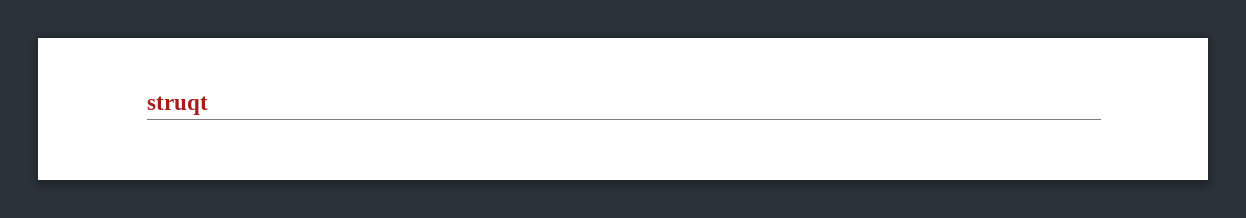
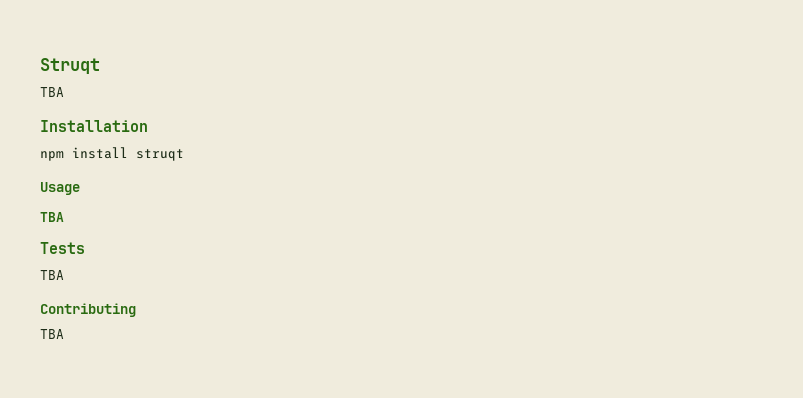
[147,96,208,115] struqt -> [40,58,100,74] [40,87,64,97] [40,120,148,132] [40,147,184,161] [40,182,80,195] [40,212,64,222] [40,242,85,254] [40,270,64,280] [40,303,136,317] [40,329,64,339] Struqt // TBA // Installation // npm install struqt // Usage // TBA // Tests // TBA // Contributing // TBA

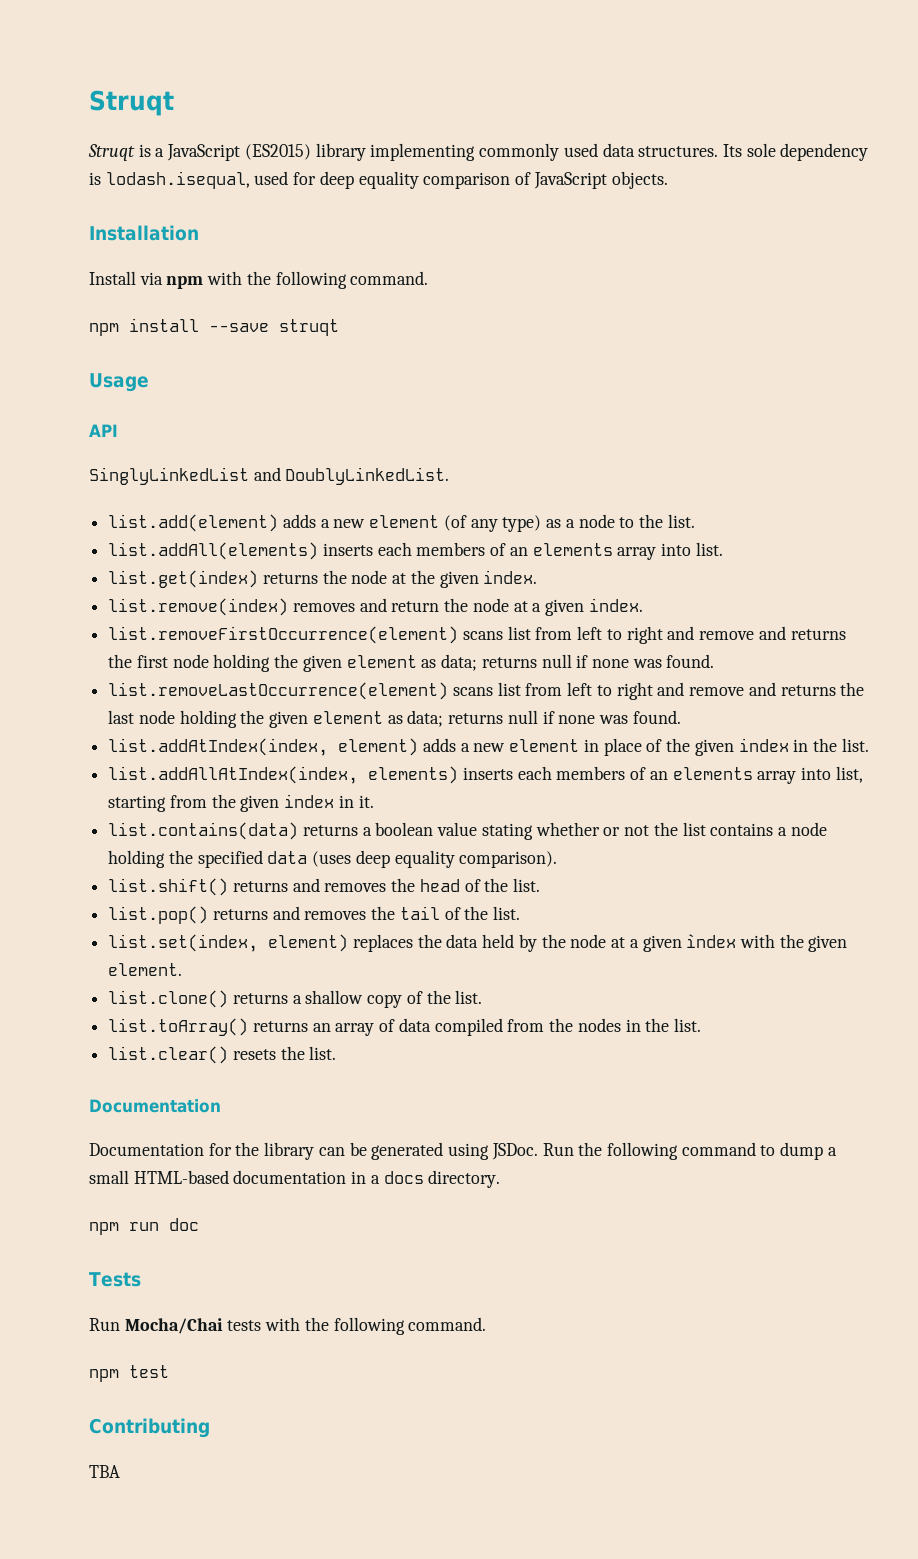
[40,87,64,97] [40,120,148,132] TBA // Installation -> [88,143,869,161] [89,171,668,189] [89,225,199,241] [89,271,429,289] Struqt is a JavaScript (ES2015) library implementing commonly used data structures. Its sole dependency is lodash.isequal, used for deep equality comparison of JavaScript objects. // Installation // Install via npm with the following command.
(128, 153) none -> [209,323,269,332] --save
[40,212,64,222] [40,242,85,254] [40,270,64,280] TBA // Tests // TBA -> [89,424,118,437] [89,467,450,485] [108,514,695,532] [108,542,723,560] [108,570,538,588] [108,598,643,616] [108,626,846,644] [108,654,715,672] [108,682,865,700] [108,710,681,728] [108,738,869,756] [108,766,863,784] [108,794,374,812] [108,822,827,840] [108,850,558,868] [108,878,541,896] [108,906,521,924] [108,934,848,952] [108,963,183,976] [108,990,483,1008] [108,1018,701,1036] [108,1046,337,1064] [89,1099,221,1113] [89,1142,837,1160] [89,1170,501,1188] [89,1218,199,1235] [89,1272,141,1287] [89,1317,487,1335] [89,1365,169,1382] API // SinglyLinkedList and DoublyLinkedList. // list.add(element) adds a new element (of any type) as a node to the list. // list.addAll(elements) inserts each members of an elements array into list. // list.get(index) returns the node at the given index. // list.remove(index) removes and return the node at a given index. // list.removeFirstOccurrence(element) scans list from left to right and remove and returns the first node holding the given element as data; returns null if none was found. // list.removeLastOccurrence(element) scans list from left to right and remove and returns the last node holding the given element as data; returns null if none was found. // list.addAtIndex(index, element) adds a new element in place of the given index in the list. // list.addAllAtIndex(index, elements) inserts each members of an elements array into list, starting from the given index in it. // list.contains(data) returns a boolean value stating whether or not the list contains a node holding the specified data (uses deep equality comparison). // list.shift() returns and removes the head of the list. // list.pop() returns and removes the tail of the list. // list.set(index, element) replaces the data held by the node at a given ìndex with the given element. // list.clone() returns a shallow copy of the list. // list.toArray() returns an array of data compiled from the nodes in the list. // list.clear() resets the list. // Documentation // Documentation for the library can be generated using JSDoc. Run the following command to dump a small HTML-based documentation in a docs directory. // npm run doc // Tests // Run Mocha/Chai tests with the following command. // npm test

